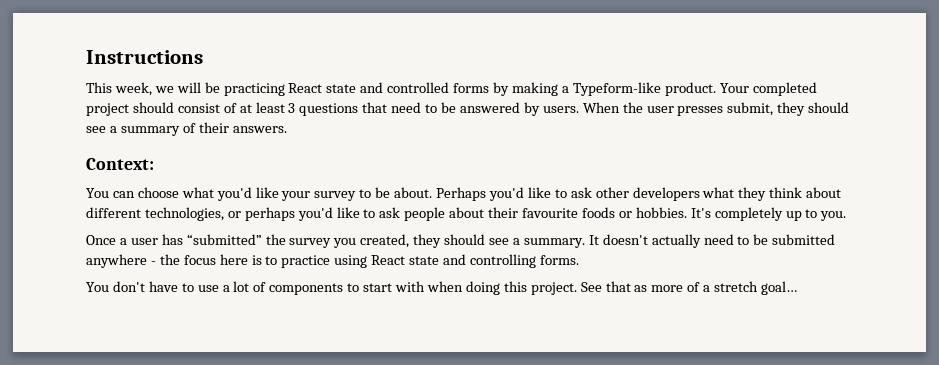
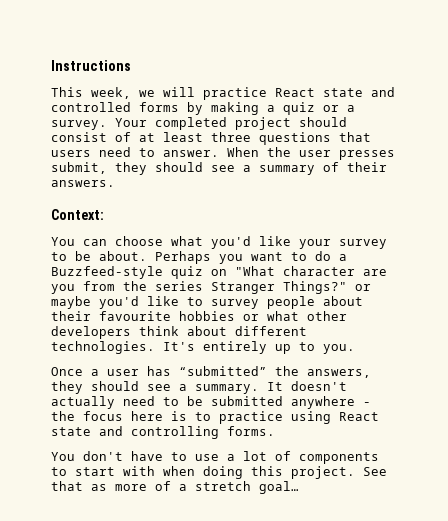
[204,82,285,96] be practicing -> [203,87,267,100] practice
[572,82,716,96] Typeform-like product. -> [283,102,355,115] [51,120,107,130] quiz or a survey.
[288,103,296,113] 3 -> [211,132,251,142] three
[391,102,579,116] need to be answered by users. -> [51,147,219,157] users need to answer.
[488,187,842,201] [86,207,783,221] you'd like to ask other developers what they think about different technologies, or perhaps you'd like to ask people about their favourite foods or hobbies. It's completely -> [219,251,347,264] [51,266,387,279] [51,281,371,294] [51,296,363,309] [51,311,347,321] [51,326,307,339] [51,341,267,354] you want to do a Buzzfeed-style quiz on "What character are you from the series Stranger Things?" or maybe you'd like to survey people about their favourite hobbies or what other developers think about different technologies. It's entirely
[289,234,410,248] survey you created, -> [307,369,371,378] answers,

